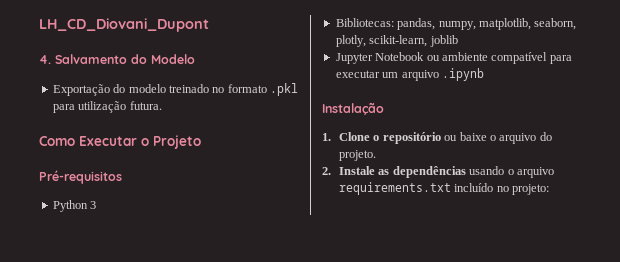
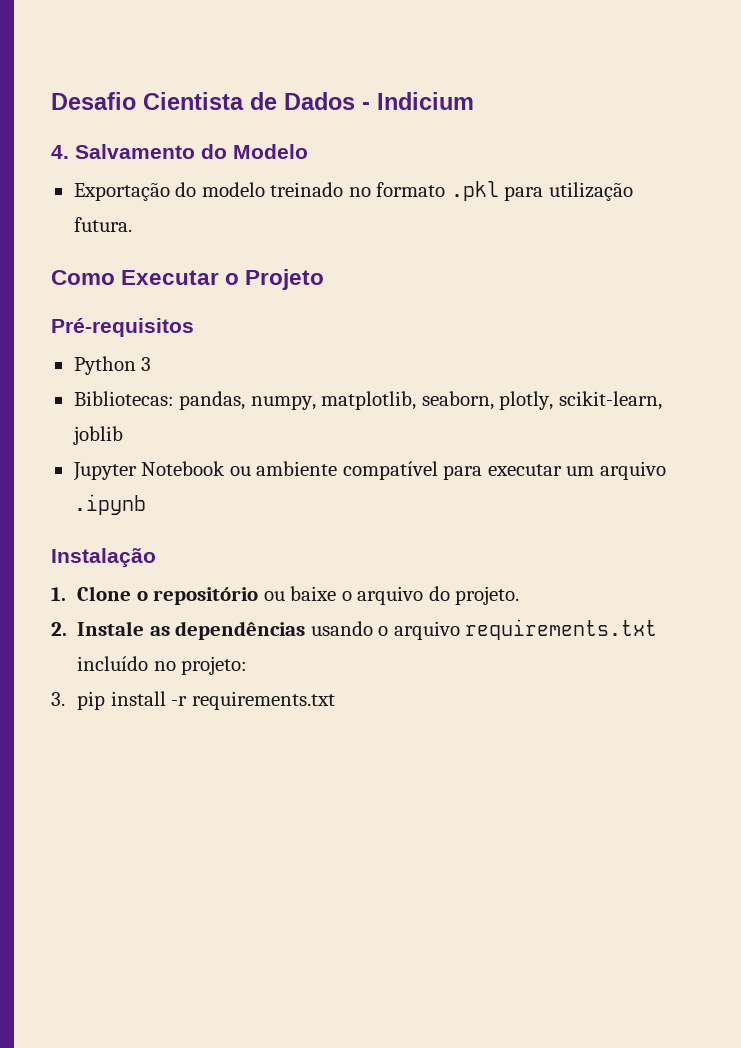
[39,18,209,32] LH_CD_Diovani_Dupont -> [51,92,474,110] Desafio Cientista de Dados - Indicium
(550, 189) none -> [51,691,335,710] // 3. pip install -r requirements.txt

